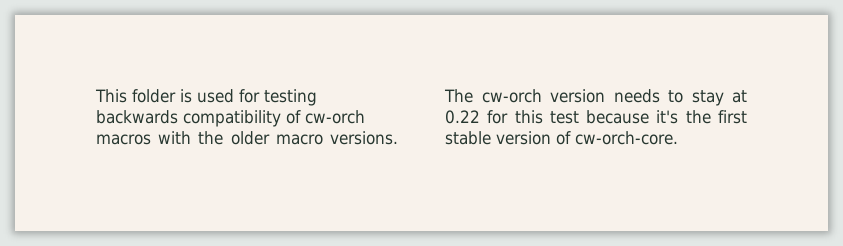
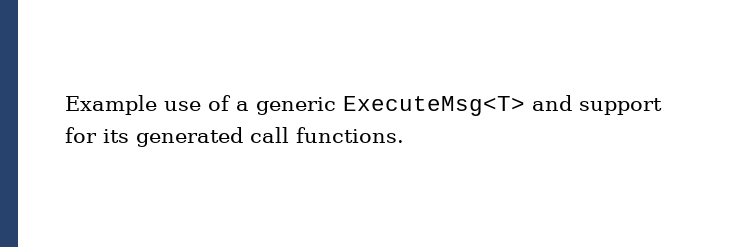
[95,89,317,106] [96,110,365,127] [96,131,398,145] [444,89,747,106] [445,110,747,124] [445,131,678,145] This folder is used for testing backwards compatibility of cw-orch macros with the older macro versions. The cw-orch version needs to stay at 0.22 for this test because it's the first stable version of cw-orch-core. -> [65,95,662,116] [65,127,404,147] Example use of a generic ExecuteMsg<T> and support for its generated call functions.

